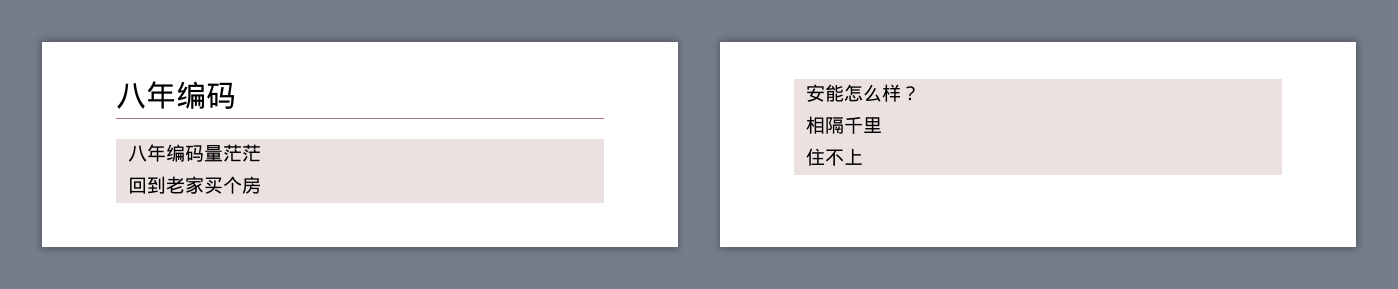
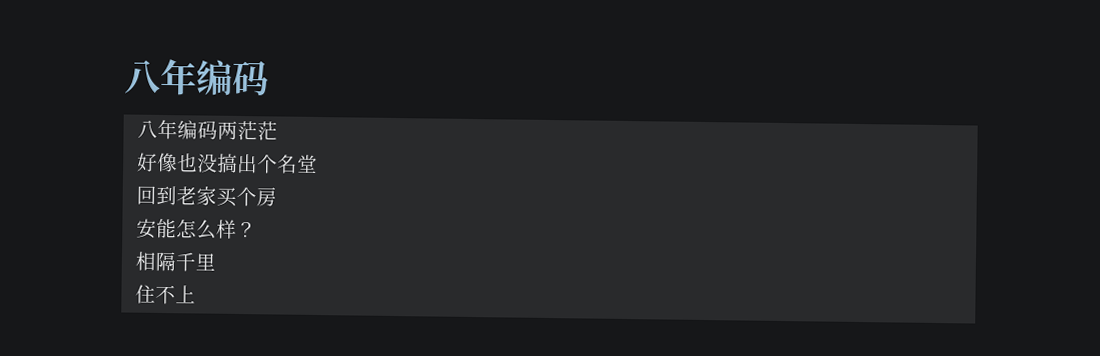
[204,145,223,162] 量 -> [216,120,238,140] 两
(261, 153) none -> [136,152,318,174] // 好像也没搞出个名堂

